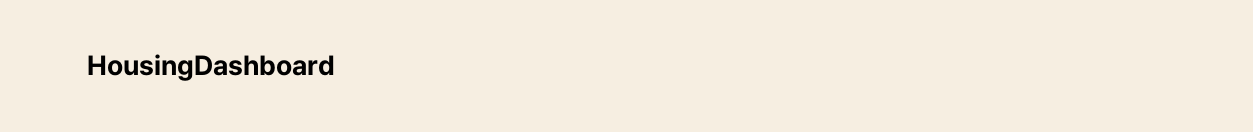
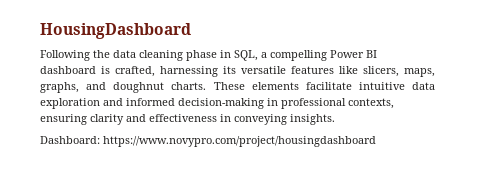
(335, 67) none -> [40,50,377,61] [40,66,435,77] [40,82,435,93] [40,98,394,109] [40,114,335,125] [40,136,376,147] // Following the data cleaning phase in SQL, a compelling Power BI dashboard is crafted, harnessing its versatile features like slicers, maps, graphs, and doughnut charts. These elements facilitate intuitive data exploration and informed decision-making in professional contexts, ensuring clarity and effectiveness in conveying insights. // Dashboard: https://www.novypro.com/project/housingdashboard

